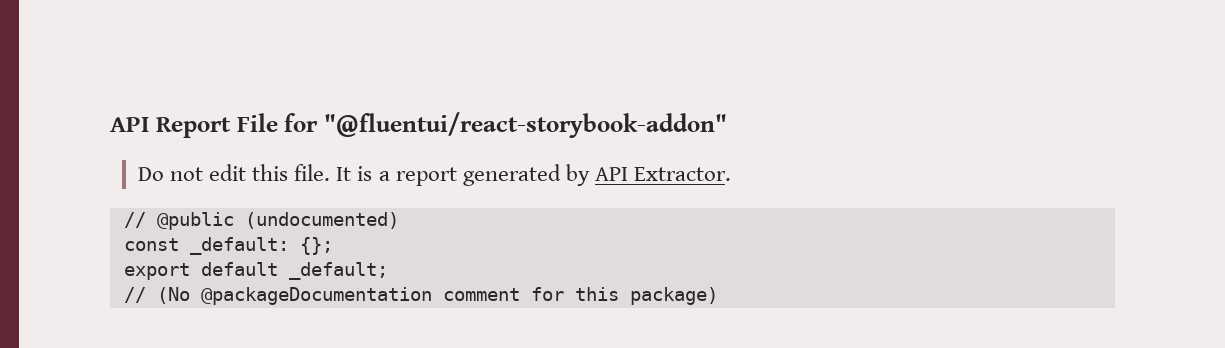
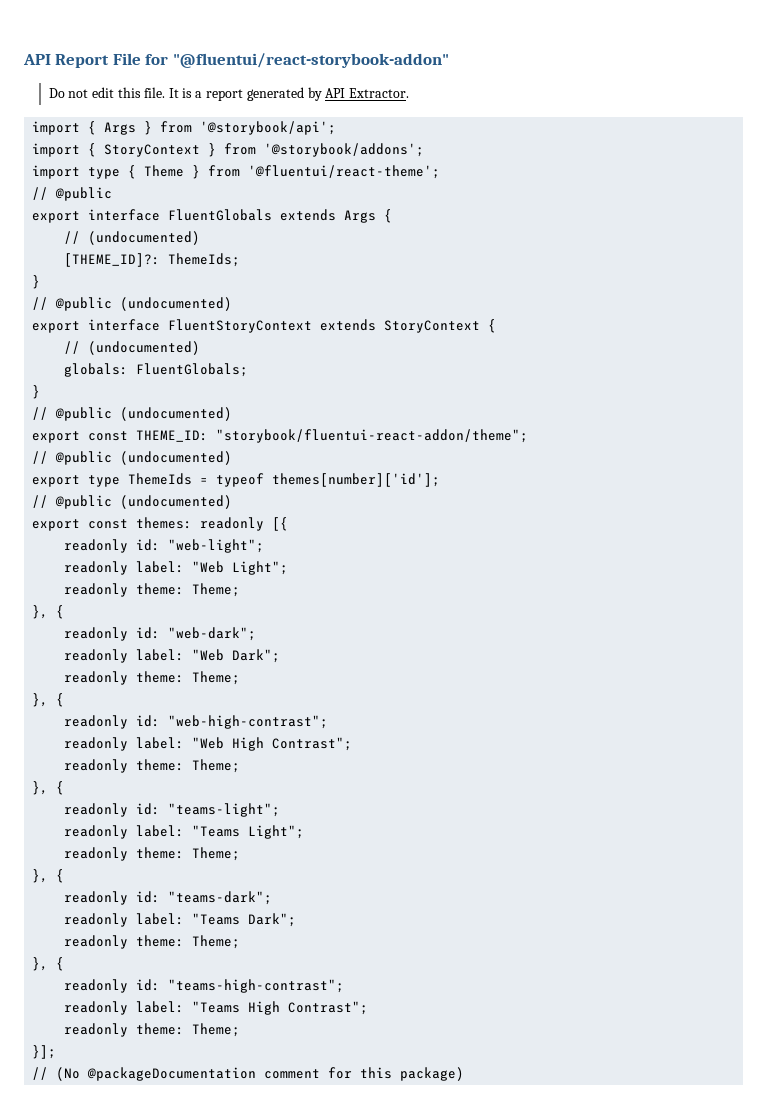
[123,212,399,230] [123,237,333,255] [123,262,388,280] // @public (undocumented) // const _default: {}; // export default _default; -> [32,121,337,135] [32,143,425,157] [32,165,441,179] [32,187,113,201] [32,209,393,223] [64,231,201,245] [64,253,241,267] [32,275,41,289] [32,297,233,311] [32,319,497,333] [64,341,201,355] [64,363,249,377] [32,385,41,399] [32,407,233,421] [32,429,529,443] [32,451,233,465] [32,473,441,487] [32,495,233,509] [32,517,289,531] [64,539,265,553] [64,561,289,575] [64,583,241,597] [32,605,65,619] [64,627,257,641] [64,649,281,663] [64,671,241,685] [32,693,65,707] [64,715,329,729] [64,737,353,751] [64,759,241,773] [32,781,65,795] [64,803,281,817] [64,825,305,839] [64,847,241,861] [32,869,65,883] [64,891,273,905] [64,913,297,927] [64,935,241,949] [32,957,65,971] [64,979,345,993] [64,1001,369,1015] [64,1023,241,1037] [32,1045,57,1059] import { Args } from '@storybook/api'; // import { StoryContext } from '@storybook/addons'; // import type { Theme } from '@fluentui/react-theme'; // // @public // export interface FluentGlobals extends Args { // // (undocumented) // [THEME_ID]?: ThemeIds; // } // // @public (undocumented) // export interface FluentStoryContext extends StoryContext { // // (undocumented) // globals: FluentGlobals; // } // // @public (undocumented) // export const THEME_ID: "storybook/fluentui-react-addon/theme"; // // @public (undocumented) // export type ThemeIds = typeof themes[number]['id']; // // @public (undocumented) // export const themes: readonly [{ // readonly id: "web-light"; // readonly label: "Web Light"; // readonly theme: Theme; // }, { // readonly id: "web-dark"; // readonly label: "Web Dark"; // readonly theme: Theme; // }, { // readonly id: "web-high-contrast"; // readonly label: "Web High Contrast"; // readonly theme: Theme; // }, { // readonly id: "teams-light"; // readonly label: "Teams Light"; // readonly theme: Theme; // }, { // readonly id: "teams-dark"; // readonly label: "Teams Dark"; // readonly theme: Theme; // }, { // readonly id: "teams-high-contrast"; // readonly label: "Teams High Contrast"; // readonly theme: Theme; // }];

